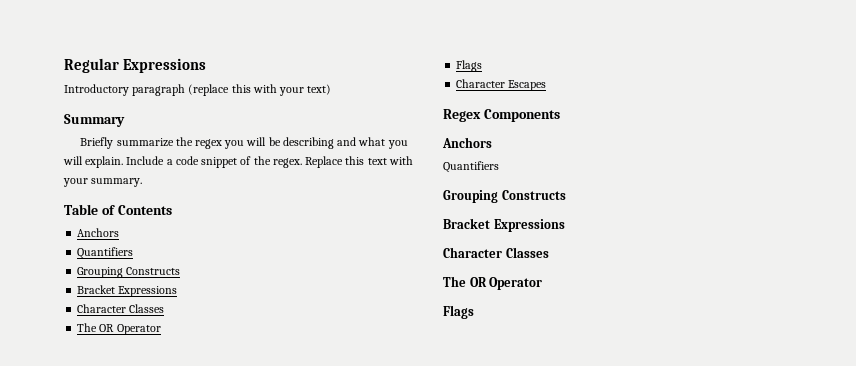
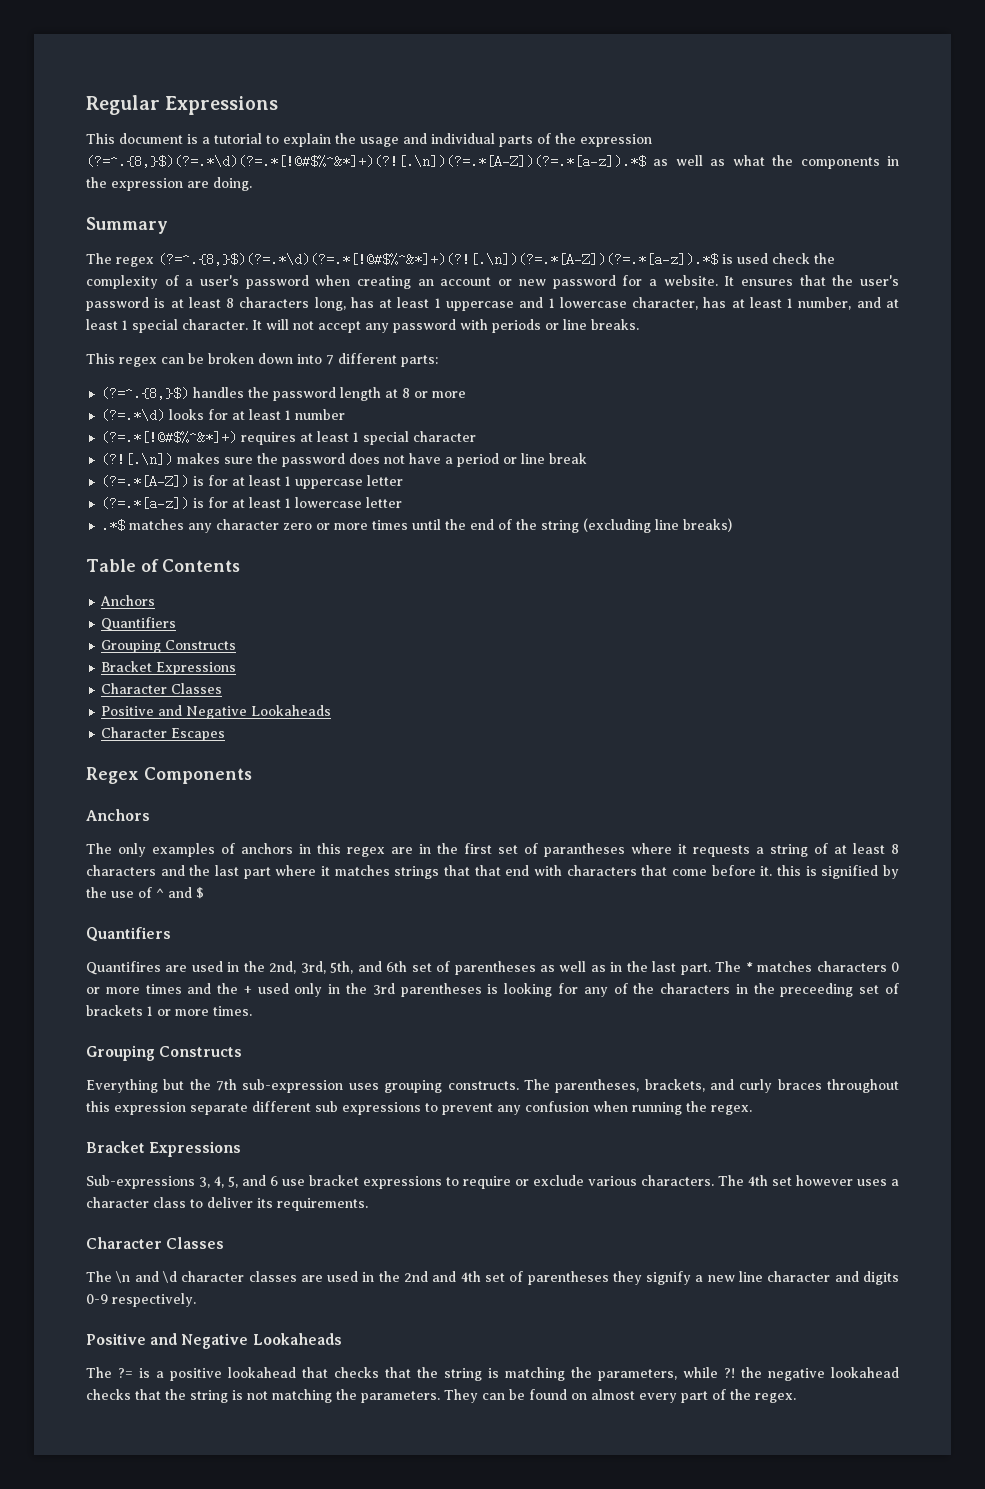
[64,84,332,96] [64,114,125,127] [80,137,408,149] [63,156,413,168] [63,178,143,187] Introductory paragraph (replace this with your text) // Summary // Briefly summarize the regex you will be describing and what you will explain. Include a code snippet of the regex. Replace this text with your summary. -> [86,133,652,147] [86,155,900,169] [86,177,252,191] [86,217,168,234] [86,253,835,267] [86,275,900,289] [86,297,899,311] [86,319,639,333] [86,353,438,367] [101,387,467,401] [101,409,346,422] [101,431,477,445] [101,453,588,467] [101,475,404,489] [101,497,403,510] [101,518,733,533] This document is a tutorial to explain the usage and individual parts of the expression (?=^.{8,}$)(?=.*\d)(?=.*[!@#$%^&*]+)(?![.\n])(?=.*[A-Z])(?=.*[a-z]).*$ as well as what the components in the expression are doing. // Summary // The regex (?=^.{8,}$)(?=.*\d)(?=.*[!@#$%^&*]+)(?![.\n])(?=.*[A-Z])(?=.*[a-z]).*$ is used check the complexity of a user's password when creating an account or new password for a website. It ensures that the user's password is at least 8 characters long, has at least 1 uppercase and 1 lowercase character, has at least 1 number, and at least 1 special character. It will not accept any password with periods or line breaks. // This regex can be broken down into 7 different parts: // (?=^.{8,}$) handles the password length at 8 or more // (?=.*\d) looks for at least 1 number // (?=.*[!@#$%^&*]+) requires at least 1 special character // (?![.\n]) makes sure the password does not have a period or line break // (?=.*[A-Z]) is for at least 1 uppercase letter // (?=.*[a-z]) is for at least 1 lowercase letter // .*$ matches any character zero or more times until the end of the string (excluding line breaks)
[77,323,161,335] [456,60,483,72] The OR Operator // Flags -> [101,705,332,719] Positive and Negative Lookaheads
[443,161,499,173] [443,190,566,203] [443,218,565,232] [443,247,549,258] [443,276,543,290] [443,305,474,319] Quantifiers // Grouping Constructs // Bracket Expressions // Character Classes // The OR Operator // Flags -> [86,843,899,857] [86,865,899,879] [86,887,204,899] [86,927,171,942] [86,961,900,975] [86,983,899,997] [86,1005,252,1016] [86,1045,243,1061] [86,1079,899,1093] [86,1101,752,1115] [86,1141,242,1157] [86,1175,899,1189] [86,1197,368,1211] [86,1237,225,1249] [86,1271,900,1285] [86,1293,196,1307] [86,1333,342,1349] [86,1367,899,1381] [86,1389,796,1403] The only examples of anchors in this regex are in the first set of parantheses where it requests a string of at least 8 characters and the last part where it matches strings that that end with characters that come before it. this is signified by the use of ^ and $ // Quantifiers // Quantifires are used in the 2nd, 3rd, 5th, and 6th set of parentheses as well as in the last part. The * matches characters 0 or more times and the + used only in the 3rd parentheses is looking for any of the characters in the preceeding set of brackets 1 or more times. // Grouping Constructs // Everything but the 7th sub-expression uses grouping constructs. The parentheses, brackets, and curly braces throughout this expression separate different sub expressions to prevent any confusion when running the regex. // Bracket Expressions // Sub-expressions 3, 4, 5, and 6 use bracket expressions to require or exclude various characters. The 4th set however uses a character class to deliver its requirements. // Character Classes // The \n and \d character classes are used in the 2nd and 4th set of parentheses they signify a new line character and digits 0-9 respectively. // Positive and Negative Lookaheads // The ?= is a positive lookahead that checks that the string is matching the parameters, while ?! the negative lookahead checks that the string is not matching the parameters. They can be found on almost every part of the regex.

